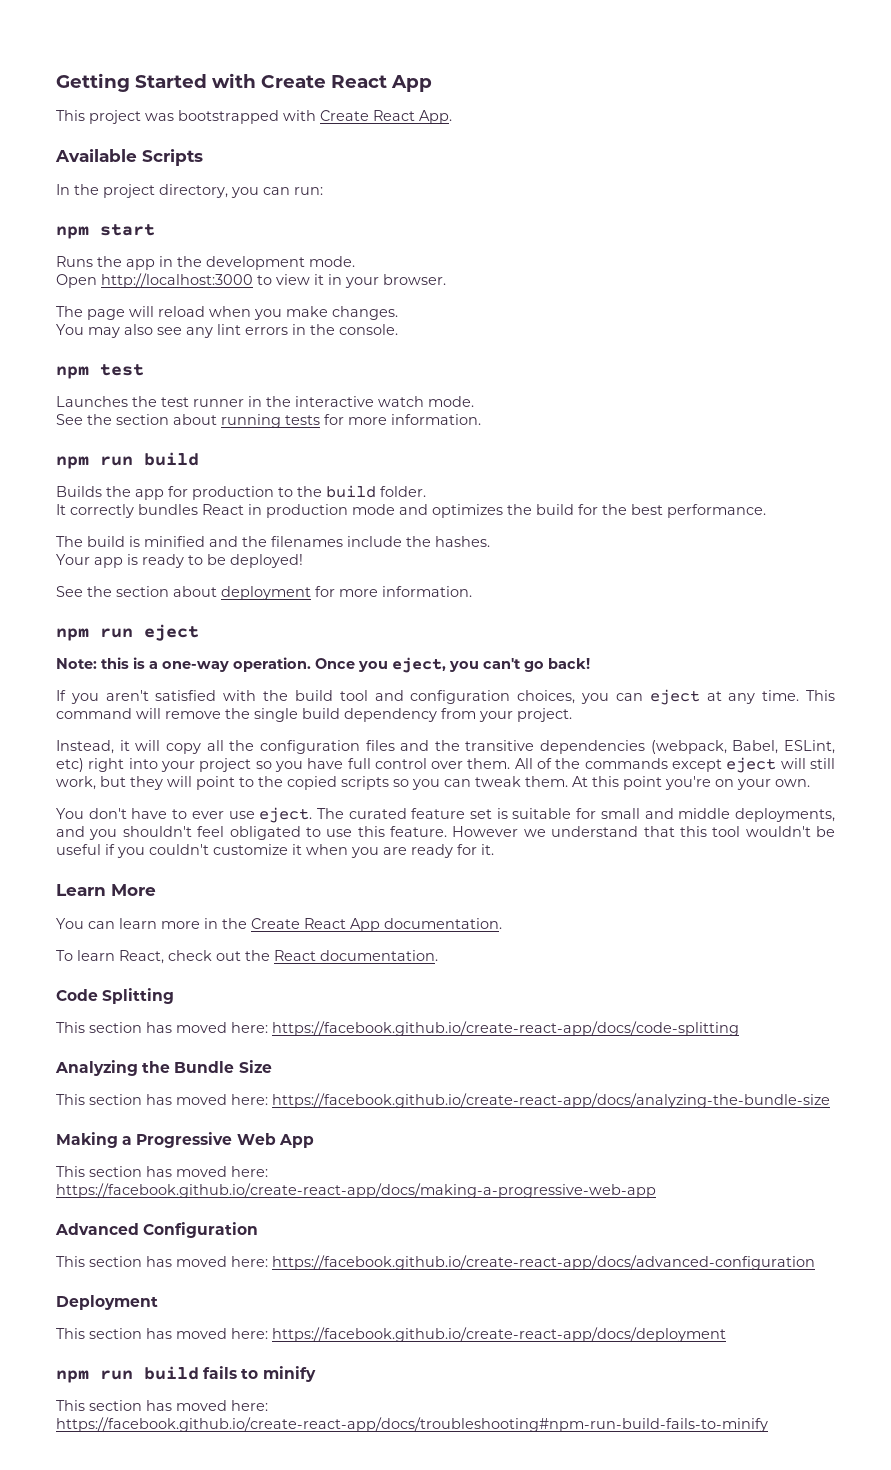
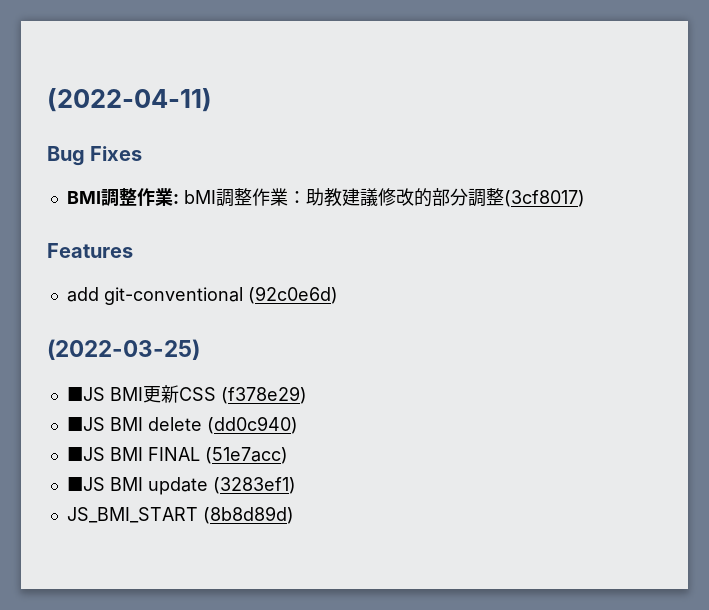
[56,73,432,92] [56,110,452,124] [55,149,203,166] [56,184,323,198] [56,224,155,239] [56,256,355,270] [56,273,446,288] [56,306,398,320] [56,324,398,338] [56,364,144,379] [56,396,474,407] [56,414,481,428] [56,452,199,469] [56,485,426,500] [56,504,766,518] [56,536,490,547] [56,554,303,568] [56,586,472,600] [56,624,199,641] [56,657,590,673] [56,689,836,705] [56,708,572,722] [56,740,835,754] [56,757,835,773] [56,776,810,790] [56,807,836,823] [56,826,835,840] [56,844,494,858] [56,884,156,896] [56,918,502,932] [56,950,438,964] [56,988,175,1004] [56,1021,739,1036] [55,1060,272,1076] [56,1093,830,1108] [56,1132,314,1148] [56,1166,268,1177] [56,1183,656,1198] [55,1222,259,1238] [56,1255,815,1270] [56,1295,158,1310] [56,1327,726,1342] [56,1366,316,1383] [56,1400,268,1411] [56,1417,768,1432] Getting Started with Create React App // This project was bootstrapped with Create React App. // Available Scripts // In the project directory, you can run: // npm start // Runs the app in the development mode. // Open http://localhost:3000 to view it in your browser. // The page will reload when you make changes. // You may also see any lint errors in the console. // npm test // Launches the test runner in the interactive watch mode. // See the section about running tests for more information. // npm run build // Builds the app for production to the build folder. // It correctly bundles React in production mode and optimizes the build for the best performance. // The build is minified and the filenames include the hashes. // Your app is ready to be deployed! // See the section about deployment for more information. // npm run eject // Note: this is a one-way operation. Once you eject, you can't go back! // If you aren't satisfied with the build tool and configuration choices, you can eject at any time. This command will remove the single build dependency from your project. // Instead, it will copy all the configuration files and the transitive dependencies (webpack, Babel, ESLint, etc) right into your project so you have full control over them. All of the commands except eject will still work, but they will point to the copied scripts so you can tweak them. At this point you're on your own. // You don't have to ever use eject. The curated feature set is suitable for small and middle deployments, and you shouldn't feel obligated to use this feature. However we understand that this tool wouldn't be useful if you couldn't customize it when you are ready for it. // Learn More // You can learn more in the Create React App documentation. // To learn React, check out the React documentation. // Code Splitting // This section has moved here: https://facebook.github.io/create-react-app/docs/code-splitting // Analyzing the Bundle Size // This section has moved here: https://facebook.github.io/create-react-app/docs/analyzing-the-bundle-size // Making a Progressive Web App // This section has moved here: https://facebook.github.io/create-react-app/docs/making-a-progressive-web-app // Advanced Configuration // This section has moved here: https://facebook.github.io/create-react-app/docs/advanced-configuration // Deployment // This section has moved here: https://facebook.github.io/create-react-app/docs/deployment // npm run build fails to minify // This section has moved here: https://facebook.github.io/create-react-app/docs/troubleshooting#npm-run-build-fails-to-minify -> [47,88,212,112] [47,146,143,166] [66,188,585,207] [47,243,133,258] [66,286,338,305] [47,339,200,360] [66,385,307,404] [66,416,298,434] [66,447,288,464] [66,477,296,495] [66,506,294,524] (2022-04-11) // Bug Fixes // BMI調整作業: bMI調整作業：助教建議修改的部分調整(3cf8017) // Features // add git-conventional (92c0e6d) // (2022-03-25) // ■JS BMI更新CSS (f378e29) // ■JS BMI delete (dd0c940) // ■JS BMI FINAL (51e7acc) // ■JS BMI update (3283ef1) // JS_BMI_START (8b8d89d)

